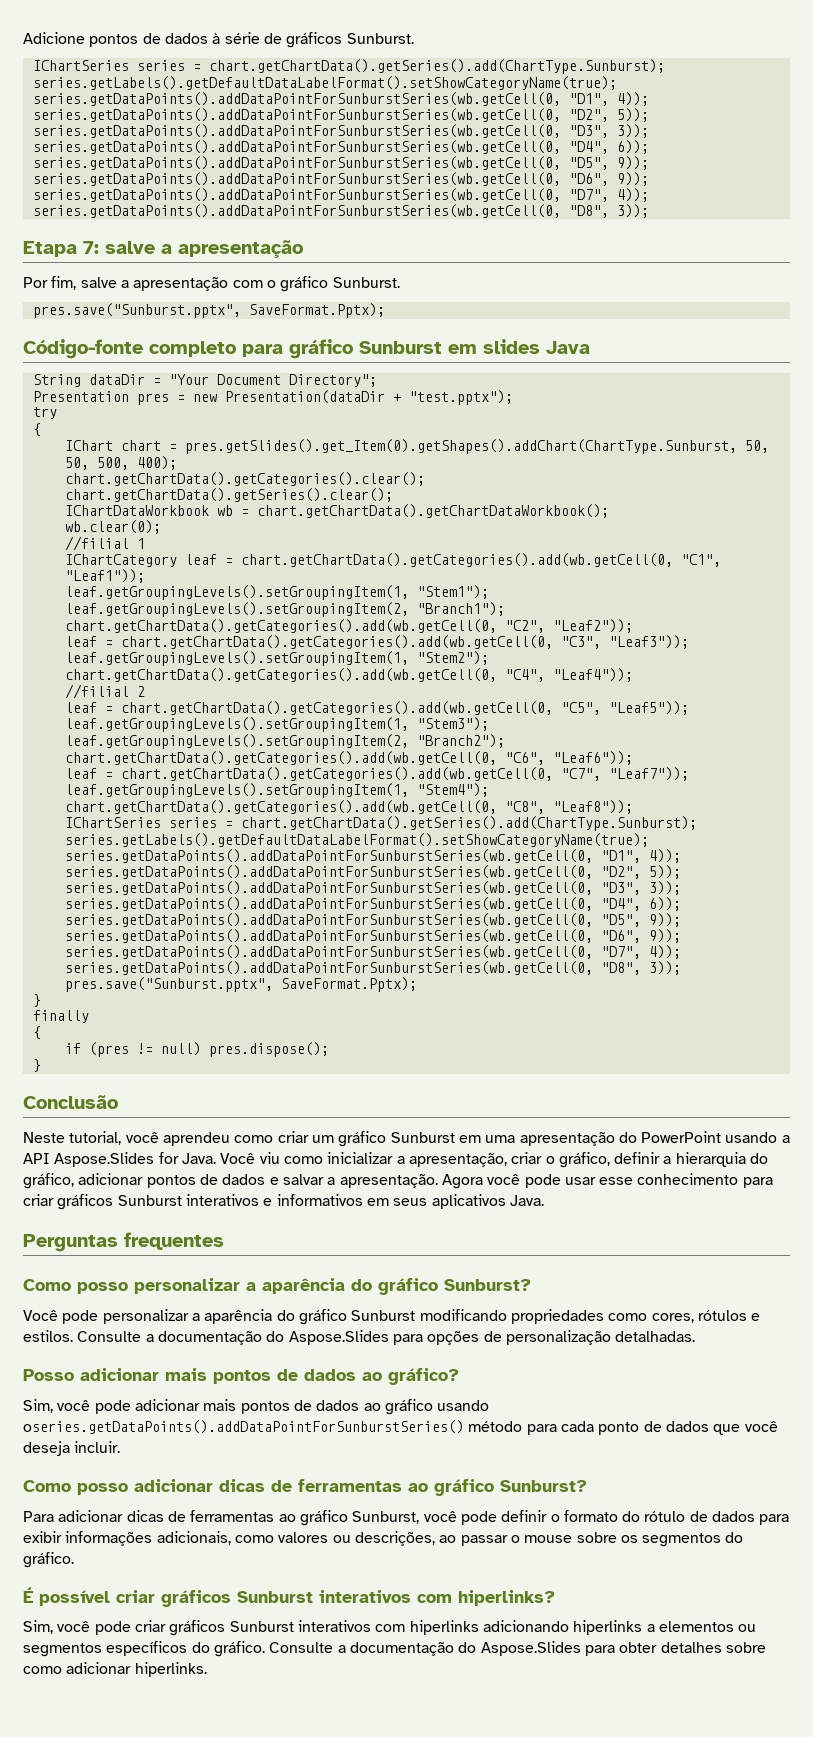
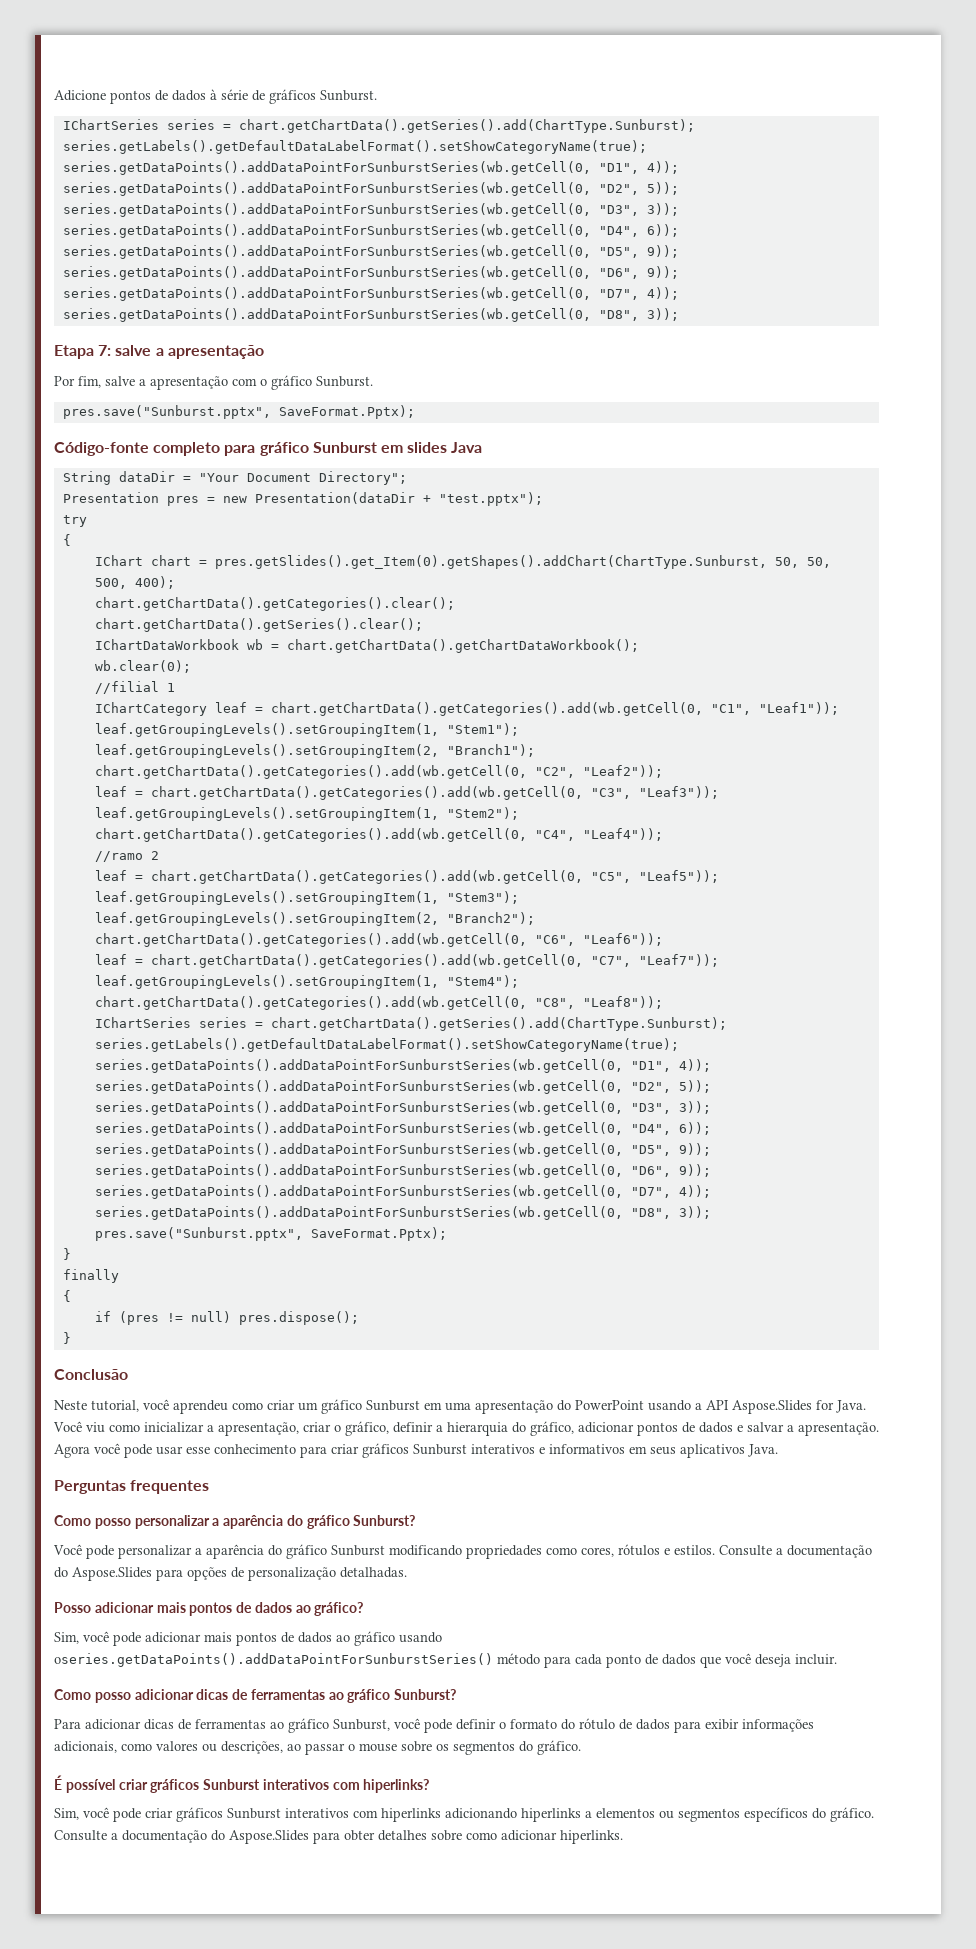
[64,684,129,699] //filial -> [94,851,143,862] //ramo

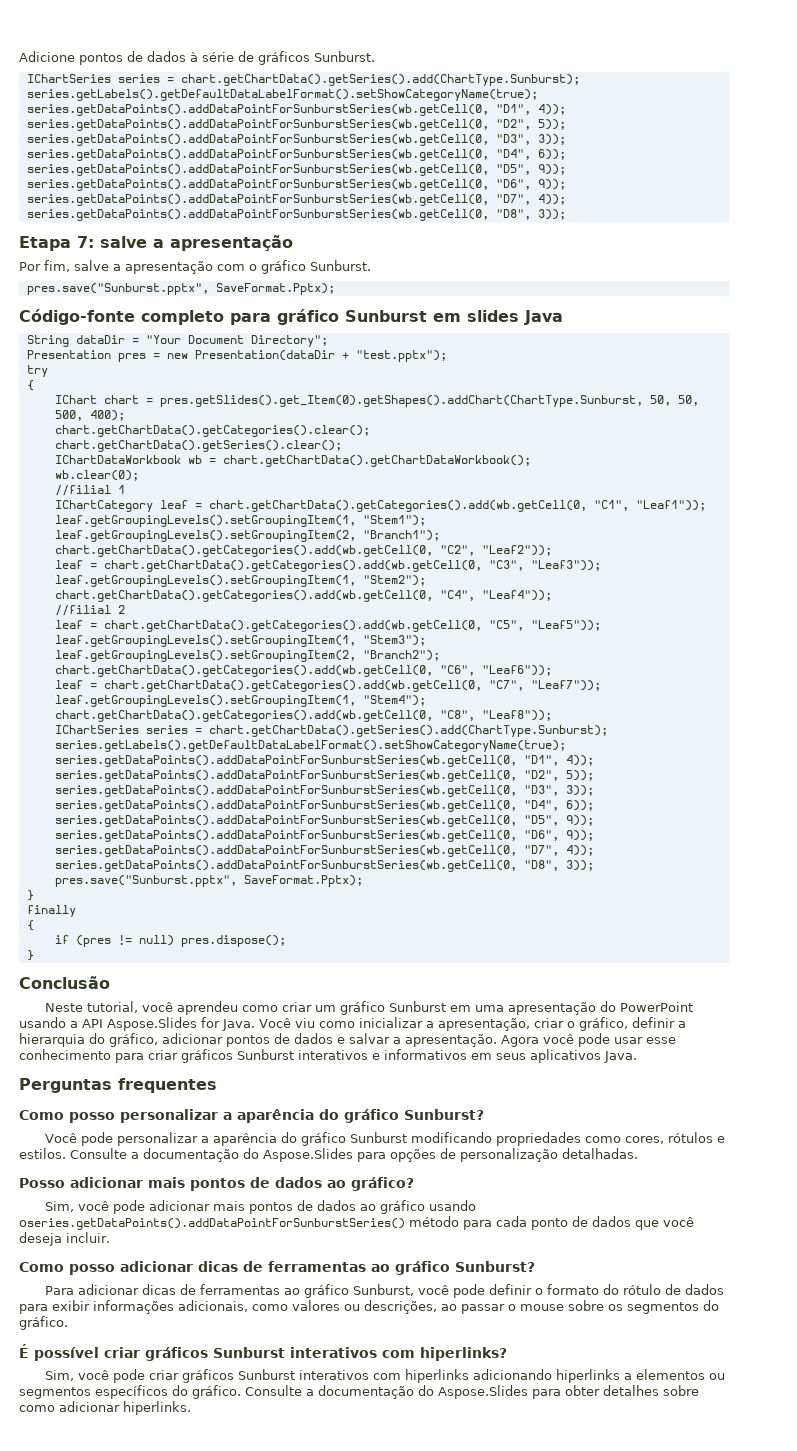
[94,851,143,862] //ramo -> [54,605,111,616] //filial

